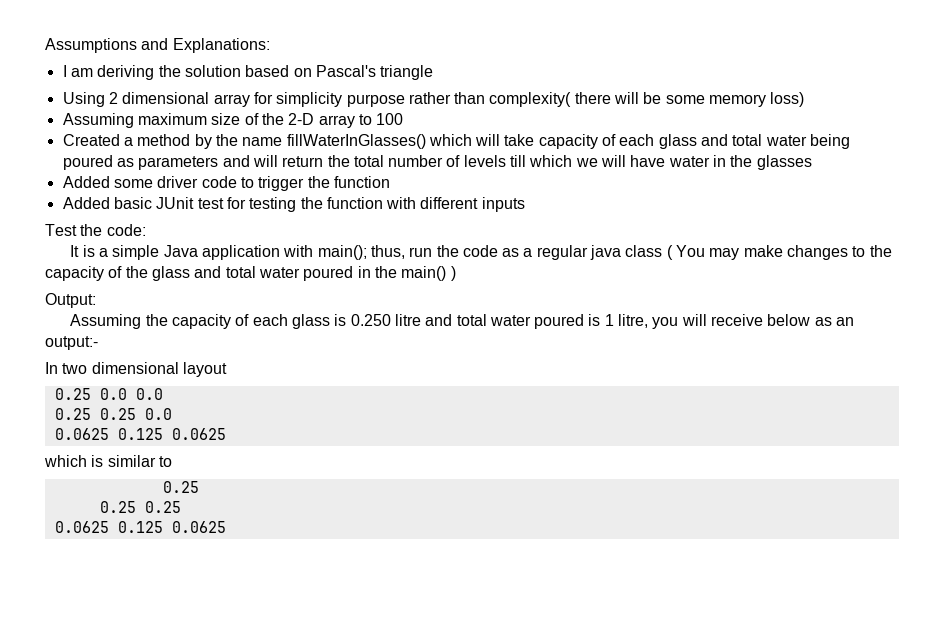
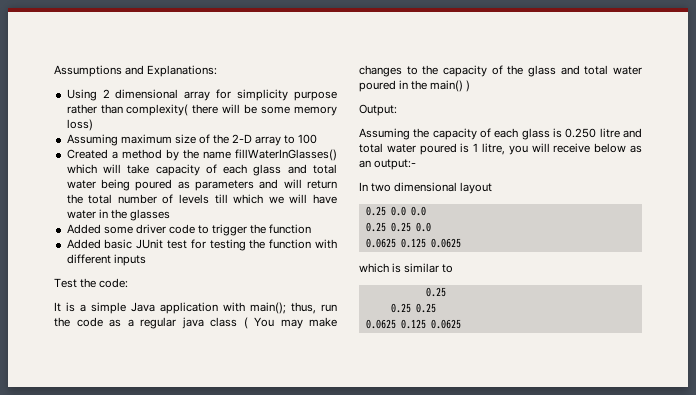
[62,65,434,80] // I am deriving the solution based on Pascal's triangle -> (218, 71) none

